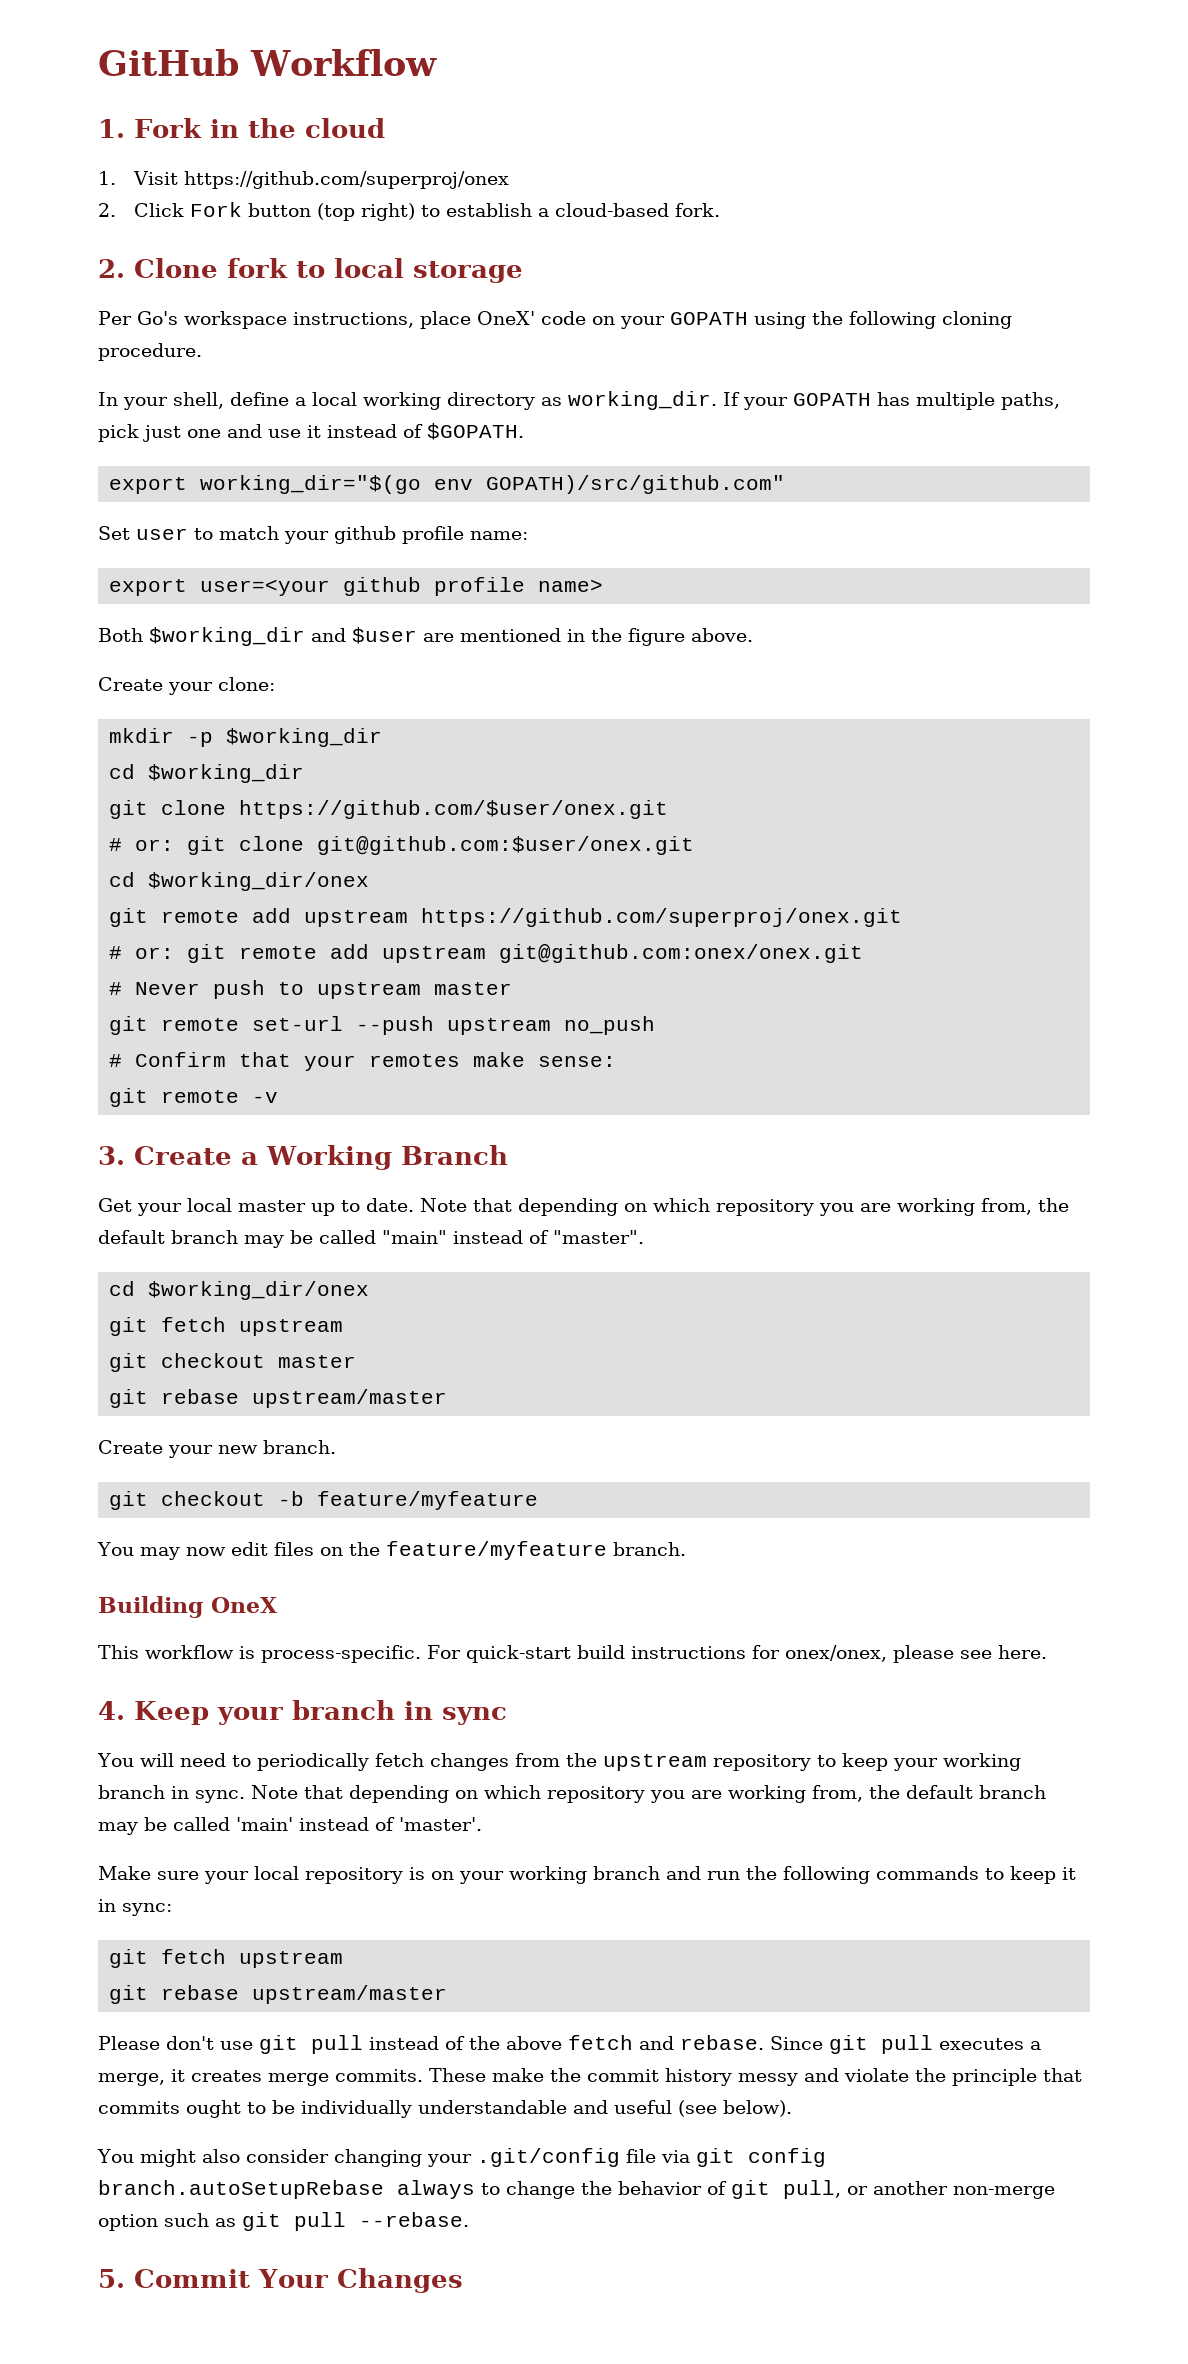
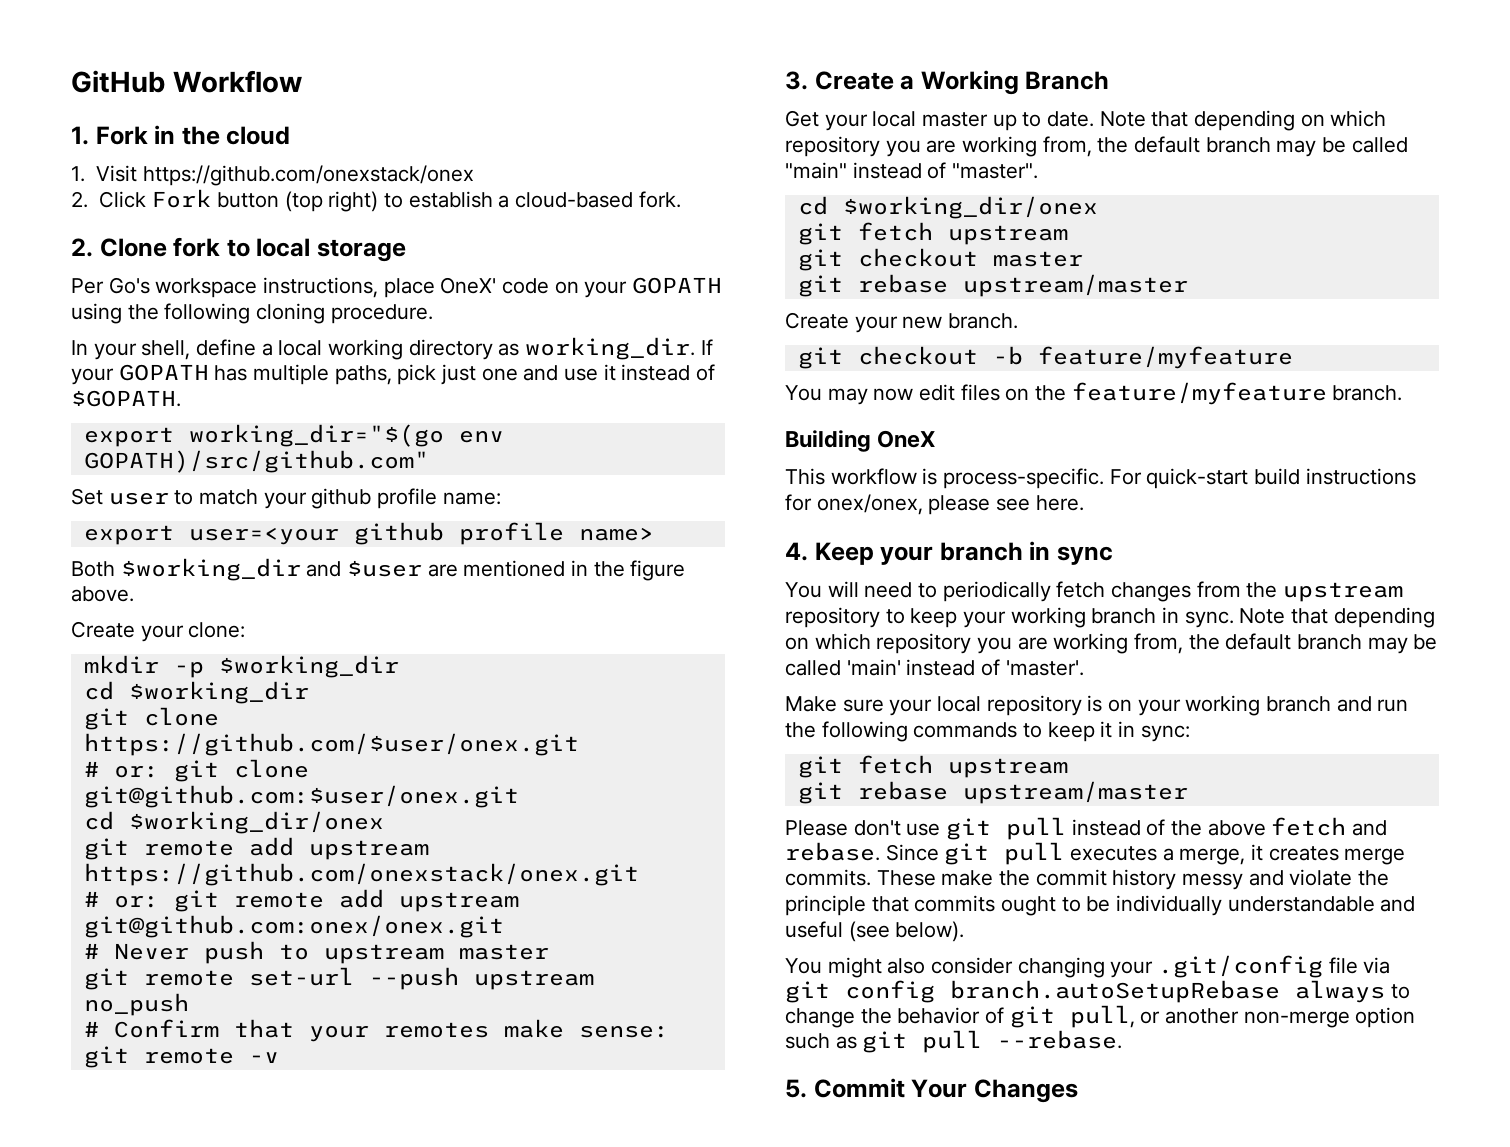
[184,171,510,189] https://github.com/superproj/onex -> [142,165,474,186] https://github.com/onexstack/onex
[421,908,903,927] https://github.com/superproj/onex.git -> [83,863,639,886] https://github.com/onexstack/onex.git

